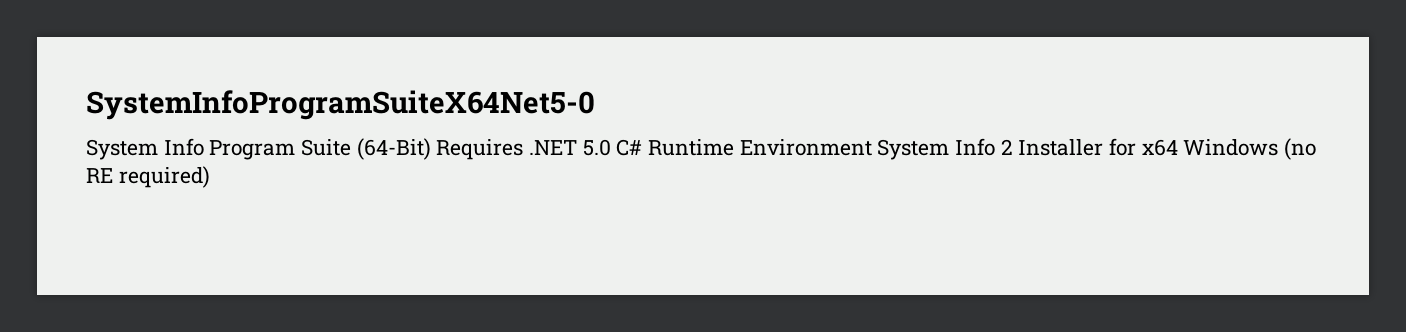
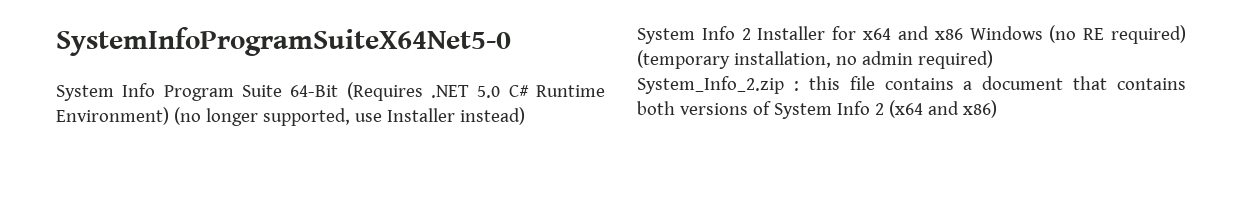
[356,138,524,160] (64-Bit) Requires -> [290,82,423,101] 64-Bit (Requires
[739,139,872,156] Environment -> [56,107,525,126] Environment) (no longer supported, use Installer instead) //
(1178, 147) none -> [897,26,963,40] and x86
(210, 177) none -> [637,50,993,69] [637,76,1186,94] [637,100,997,119] (temporary installation, no admin required) // System_Info_2.zip : this file contains a document that contains both versions of System Info 2 (x64 and x86)

